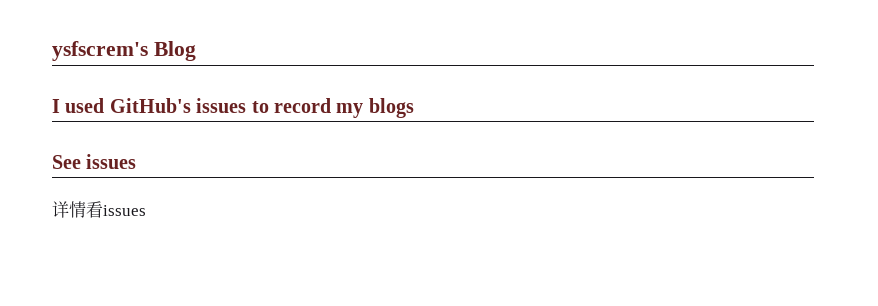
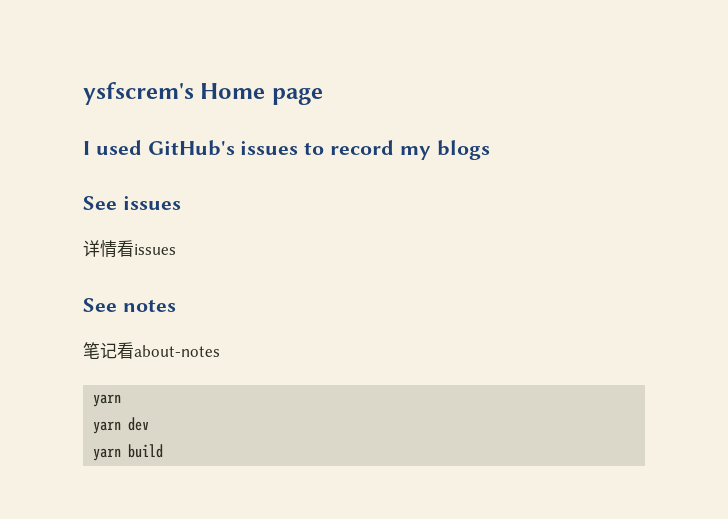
[153,41,196,61] Blog -> [200,83,323,105] Home page
(146, 210) none -> [83,298,176,312] [83,342,220,359] [93,394,122,407] [93,417,150,434] [93,444,164,461] // See notes // 笔记看about-notes // yarn // yarn dev // yarn build

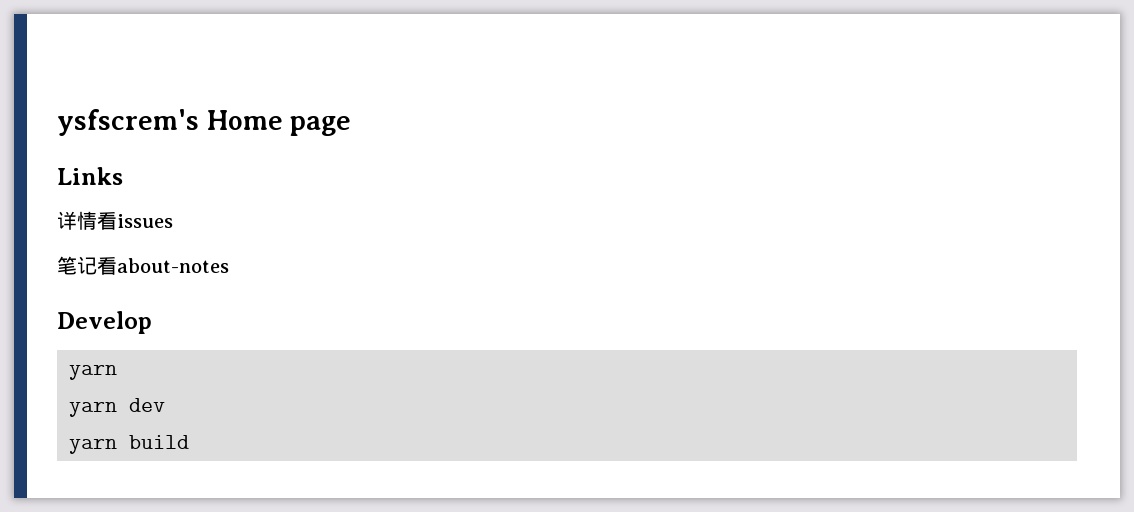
[83,140,490,160] [83,196,181,210] I used GitHub's issues to record my blogs // See issues -> [57,167,123,185] Links
[83,298,176,312] // See notes -> (173, 221) none
(220, 351) none -> [57,311,152,334] // Develop

